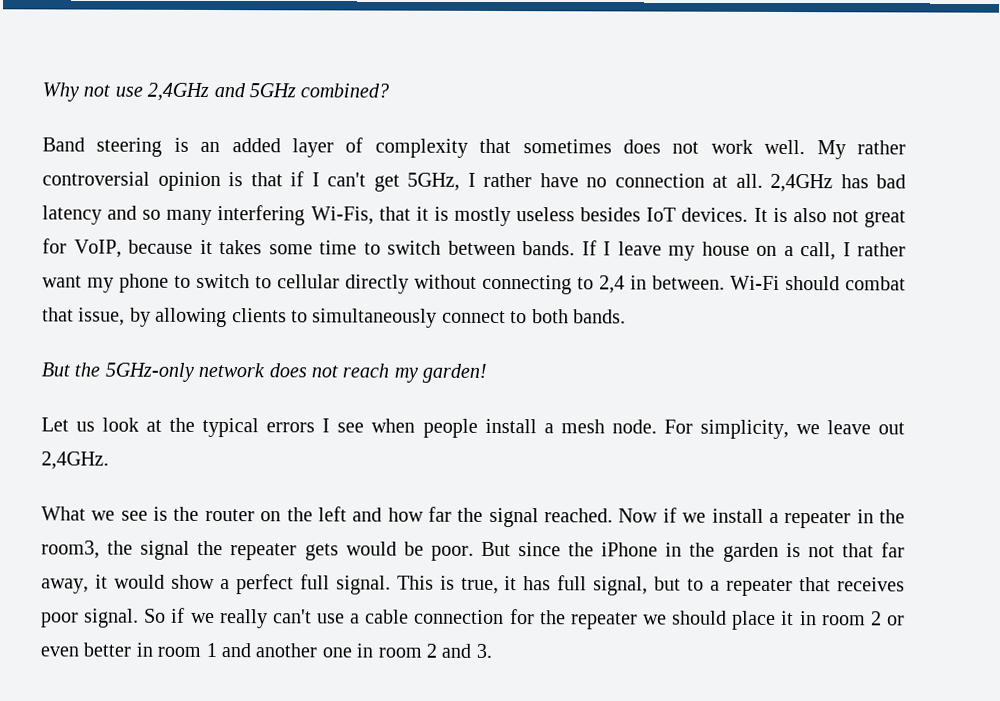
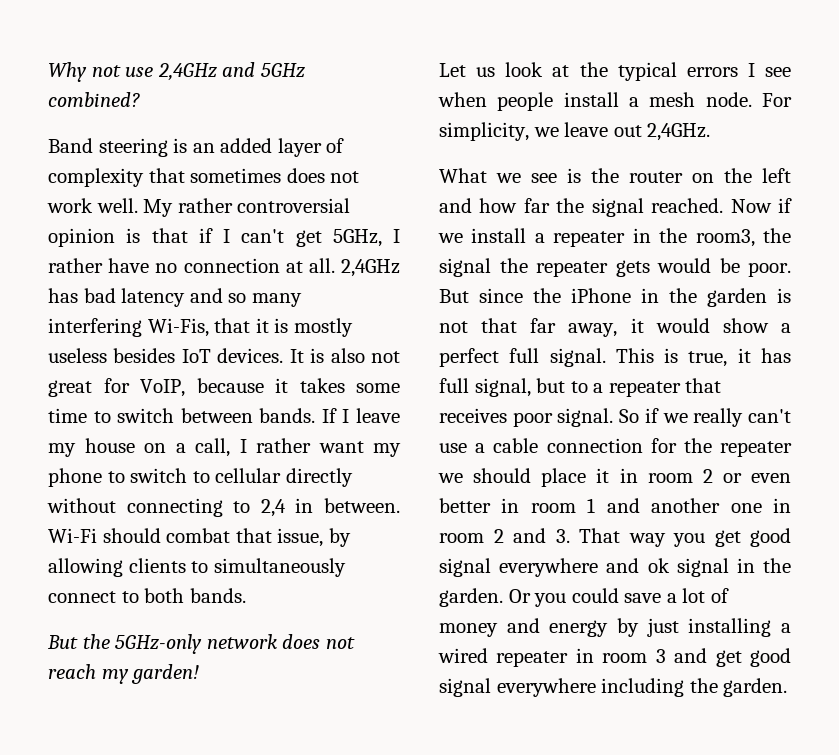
(492, 650) none -> [579,528,791,547] [439,558,791,577] [439,588,729,607] [439,618,791,637] [438,648,791,667] [439,678,788,697] That way you get good signal everywhere and ok signal in the garden. Or you could save a lot of money and energy by just installing a wired repeater in room 3 and get good signal everywhere including the garden.

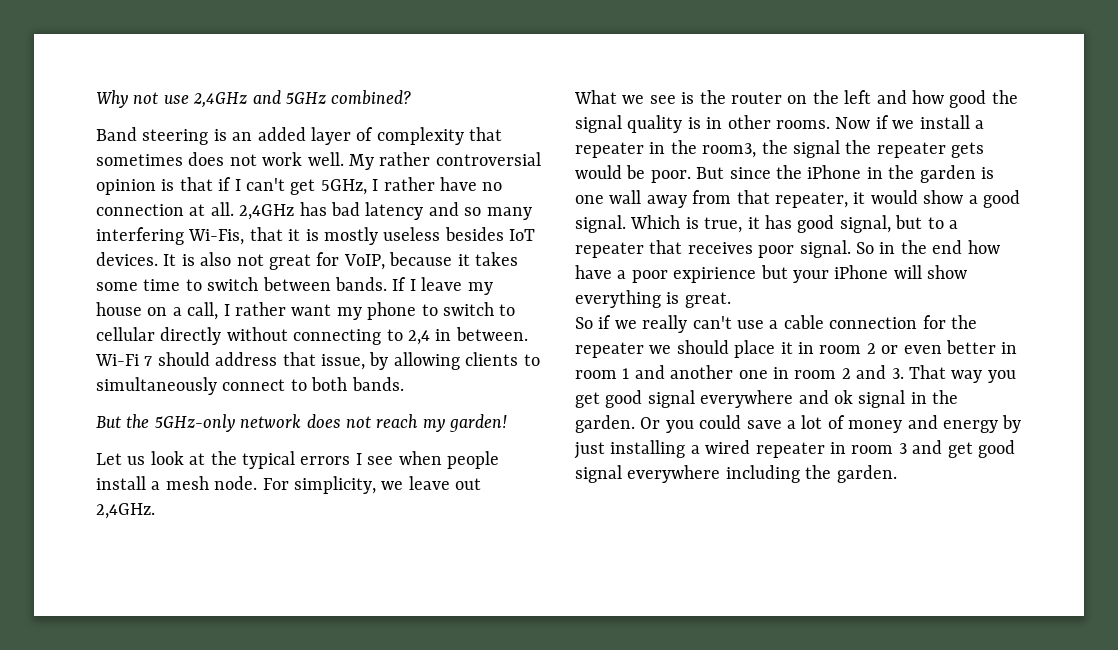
[102,528,231,543] should combat -> [144,352,278,366] 7 should address
[523,198,724,217] far the signal reached. -> [949,90,1018,108] [575,115,830,133] good the signal quality is in other rooms.
[439,318,791,337] [439,348,654,367] not that far away, it would show a perfect full signal. This -> [575,190,1020,208] [575,215,681,233] one wall away from that repeater, it would show a good signal. Which
[439,378,469,393] full -> [797,215,835,233] good
(640, 416) none -> [879,240,1000,254] [575,265,968,283] [575,290,731,308] [575,317,593,329] in the end how have a poor expirience but your iPhone will show everything is great. // So

